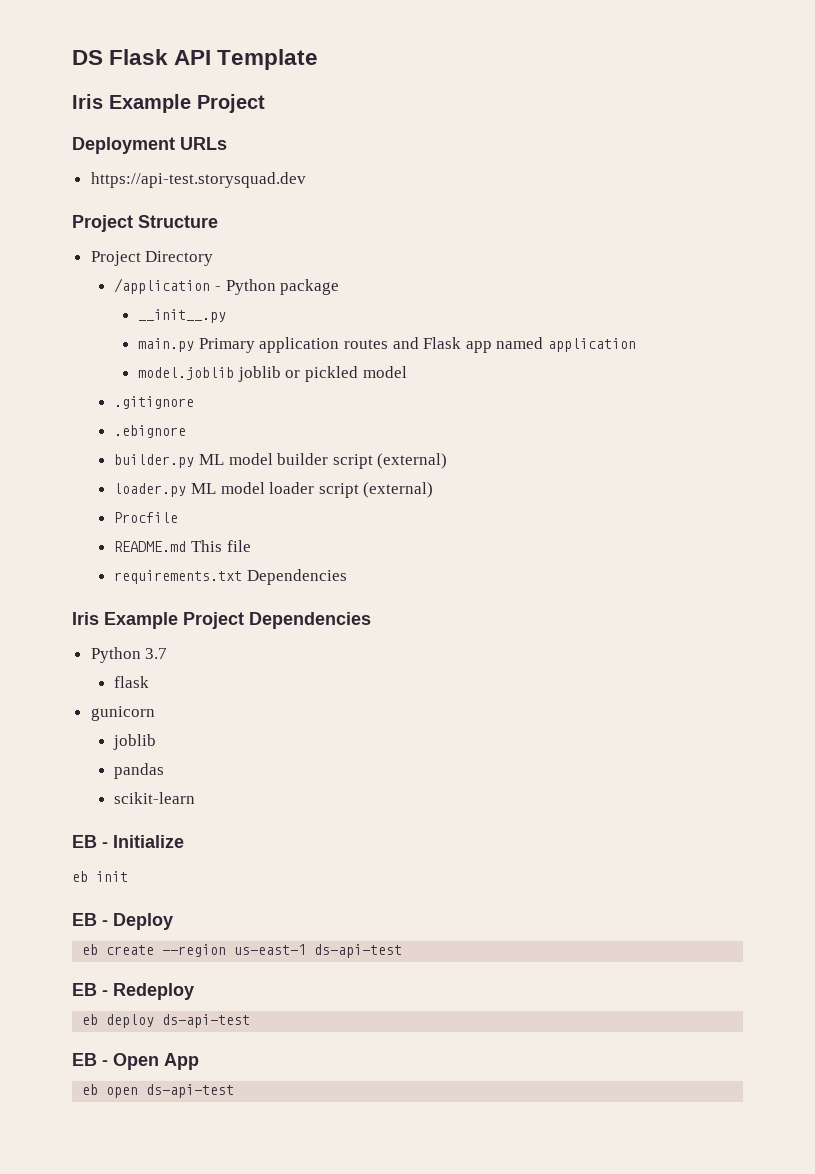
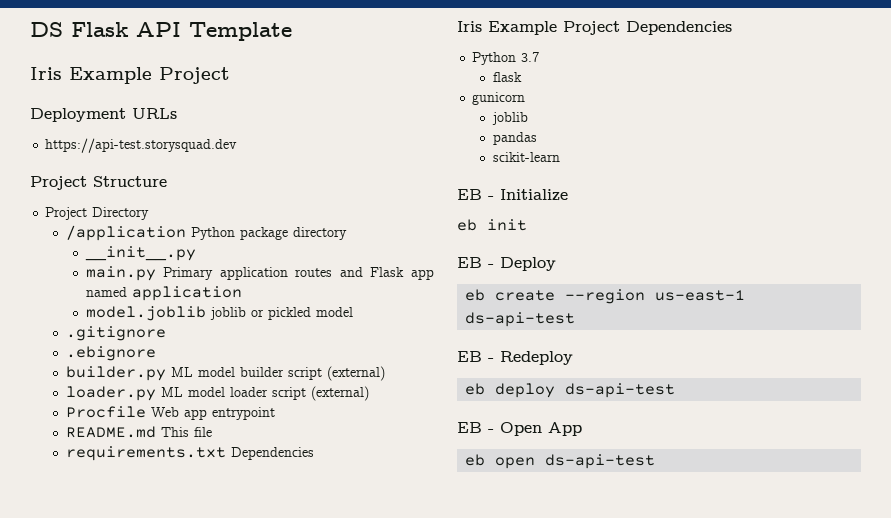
[215,286,222,291] - -> (186, 233) none
(340, 287) none -> [292,227,347,240] directory
(179, 517) none -> [150,407,275,420] Web app entrypoint

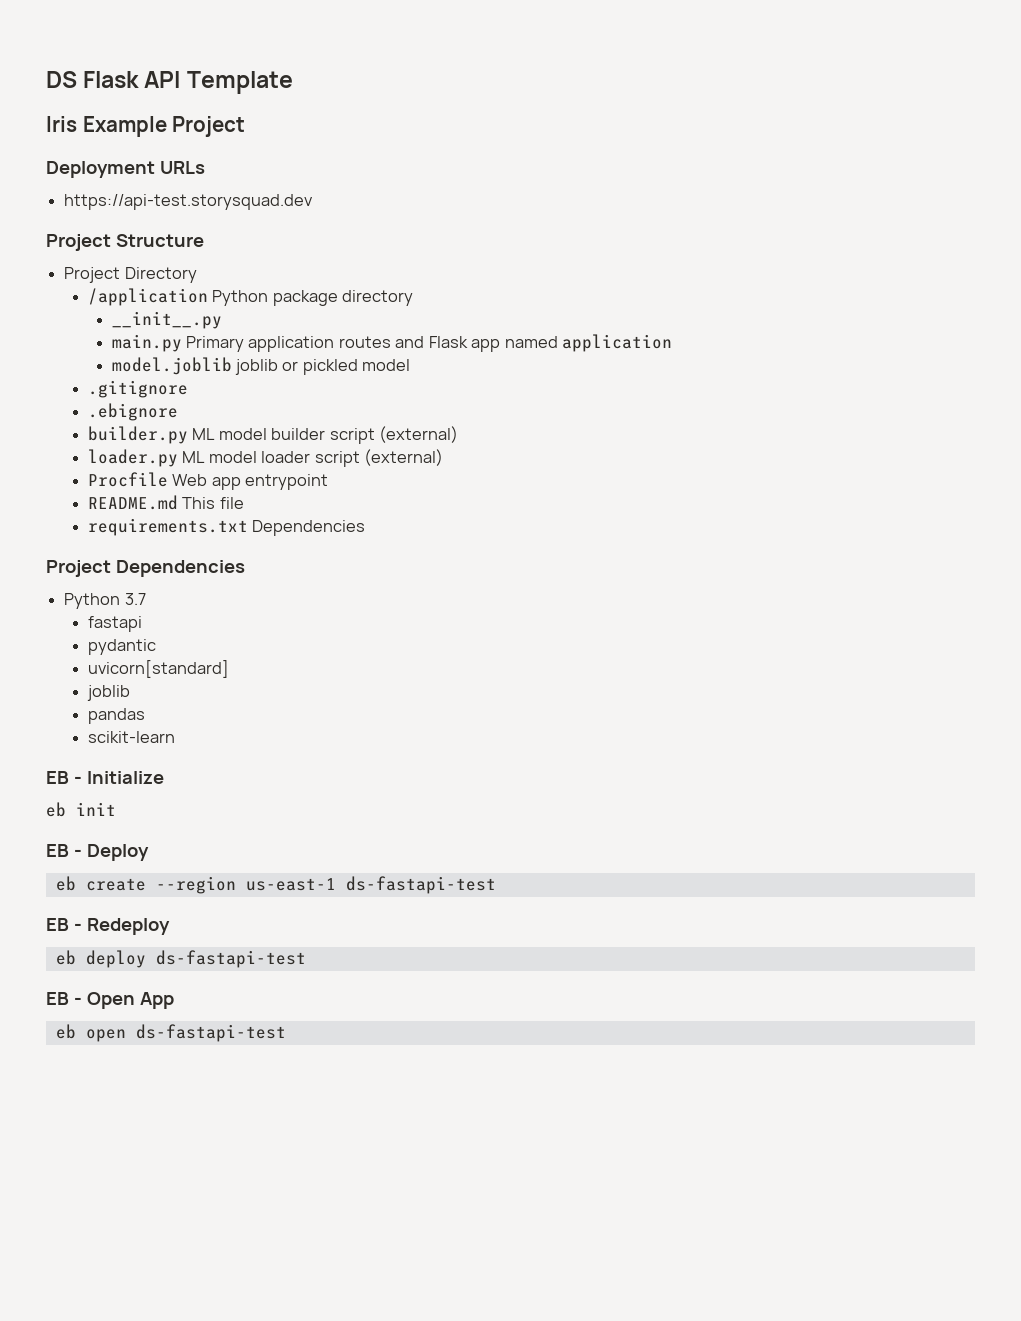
[457,21,557,35] Iris Example -> (366, 528) none
[492,72,522,82] [472,92,526,105] flask // gunicorn -> [87,616,142,632] [87,639,156,655] [87,660,229,678] fastapi // pydantic // uvicorn[standard]
[465,312,576,327] ds-api-test -> [345,876,496,894] ds-fastapi-test
[565,383,676,398] ds-api-test -> [155,950,306,968] ds-fastapi-test
[545,454,656,469] ds-api-test -> [135,1024,286,1042] ds-fastapi-test

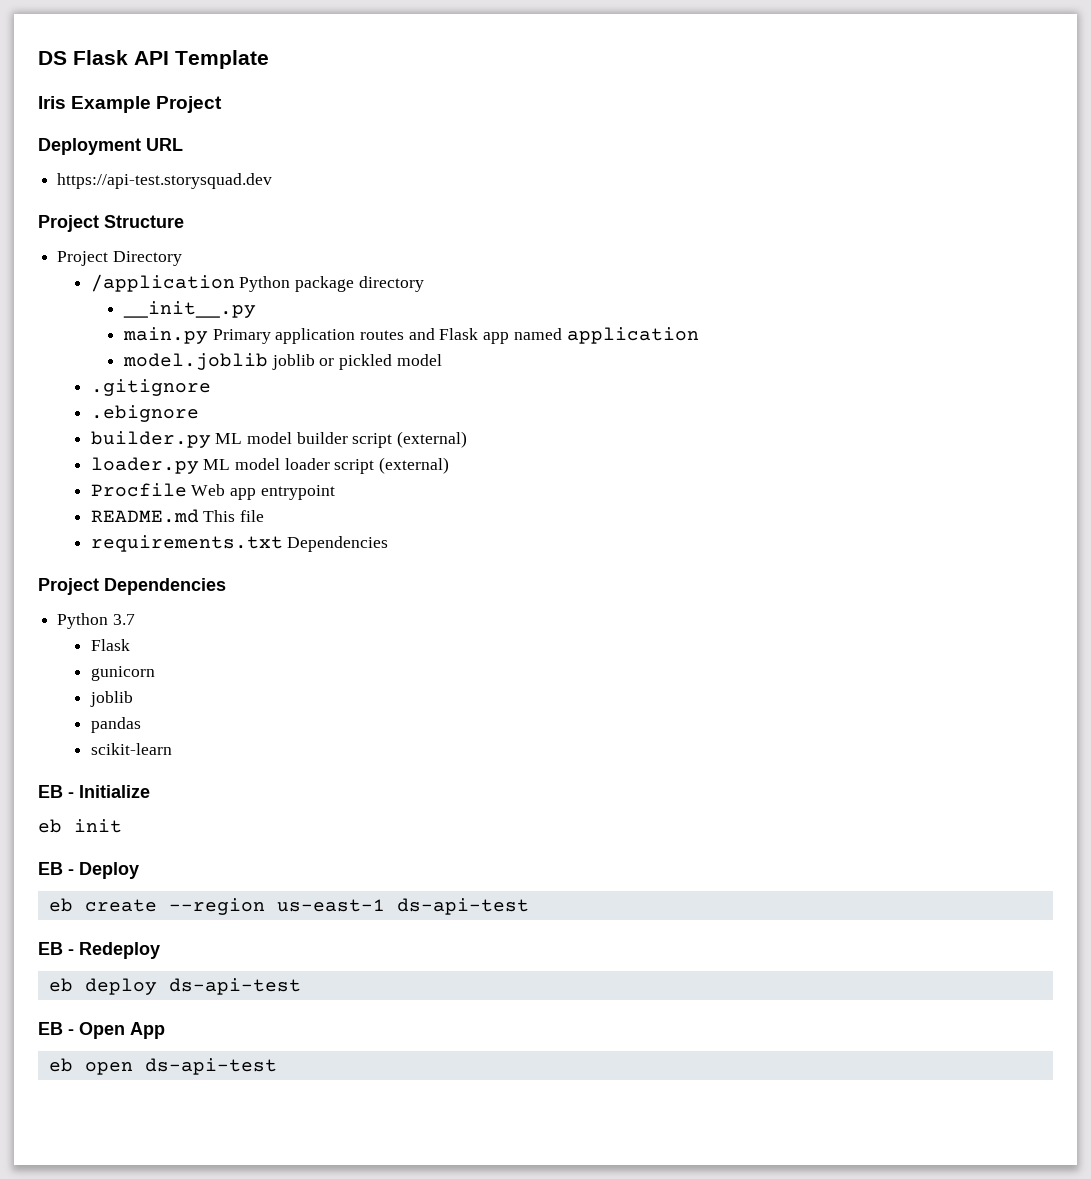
[159,161,205,174] URLs -> [146,138,183,151] URL
[87,616,142,632] [87,639,156,655] [87,660,229,678] fastapi // pydantic // uvicorn[standard] -> [90,639,130,651] [90,666,155,681] Flask // gunicorn
[345,876,496,894] ds-fastapi-test -> [396,898,529,915] ds-api-test
[155,950,306,968] ds-fastapi-test -> [168,978,301,995] ds-api-test
[135,1024,286,1042] ds-fastapi-test -> [144,1058,277,1075] ds-api-test

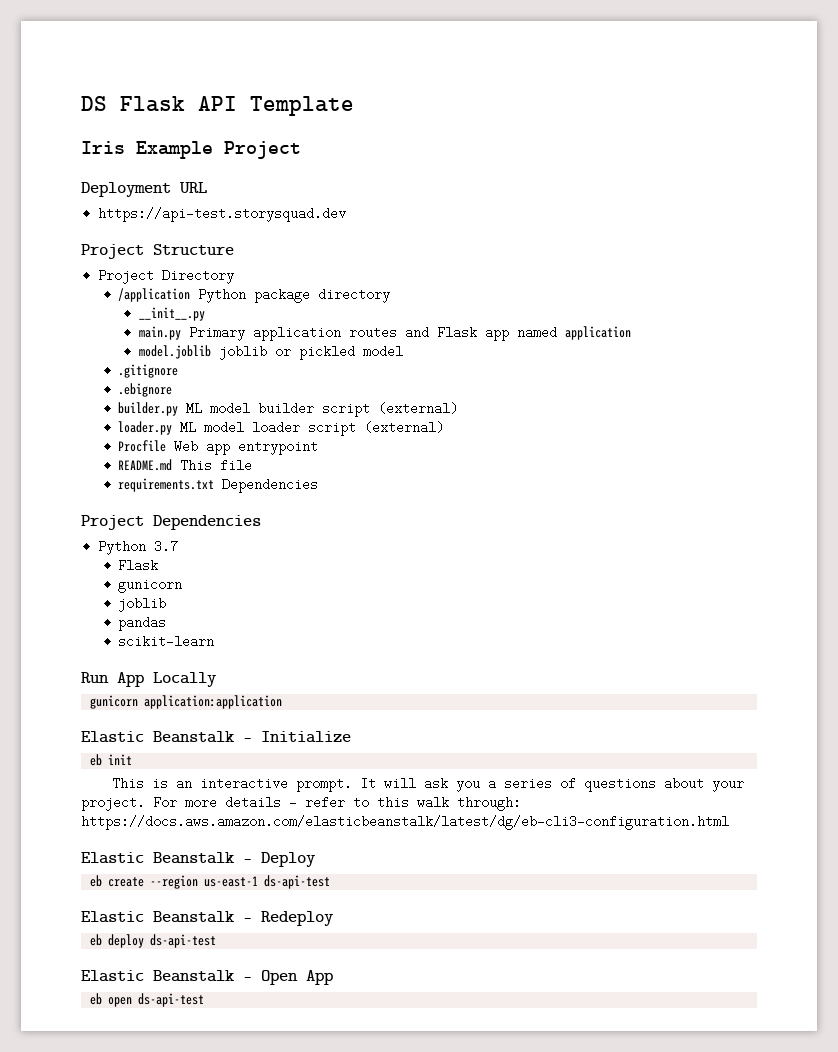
[38,785,150,798] [38,819,122,833] [38,862,63,875] EB - Initialize // eb init // EB -> [81,672,217,687] [90,695,283,709] [81,731,351,743] [90,754,133,766] [111,777,744,792] [81,796,521,811] [81,815,729,830] [81,852,235,864] Run App Locally // gunicorn application:application // Elastic Beanstalk - Initialize // eb init // This is an interactive prompt. It will ask you a series of questions about your project. For more details - refer to this walk through: https://docs.aws.amazon.com/elasticbeanstalk/latest/dg/eb-cli3-configuration.html // Elastic Beanstalk
[38,942,63,955] EB -> [81,911,235,923] Elastic Beanstalk
[38,1022,63,1035] EB -> [81,970,235,982] Elastic Beanstalk

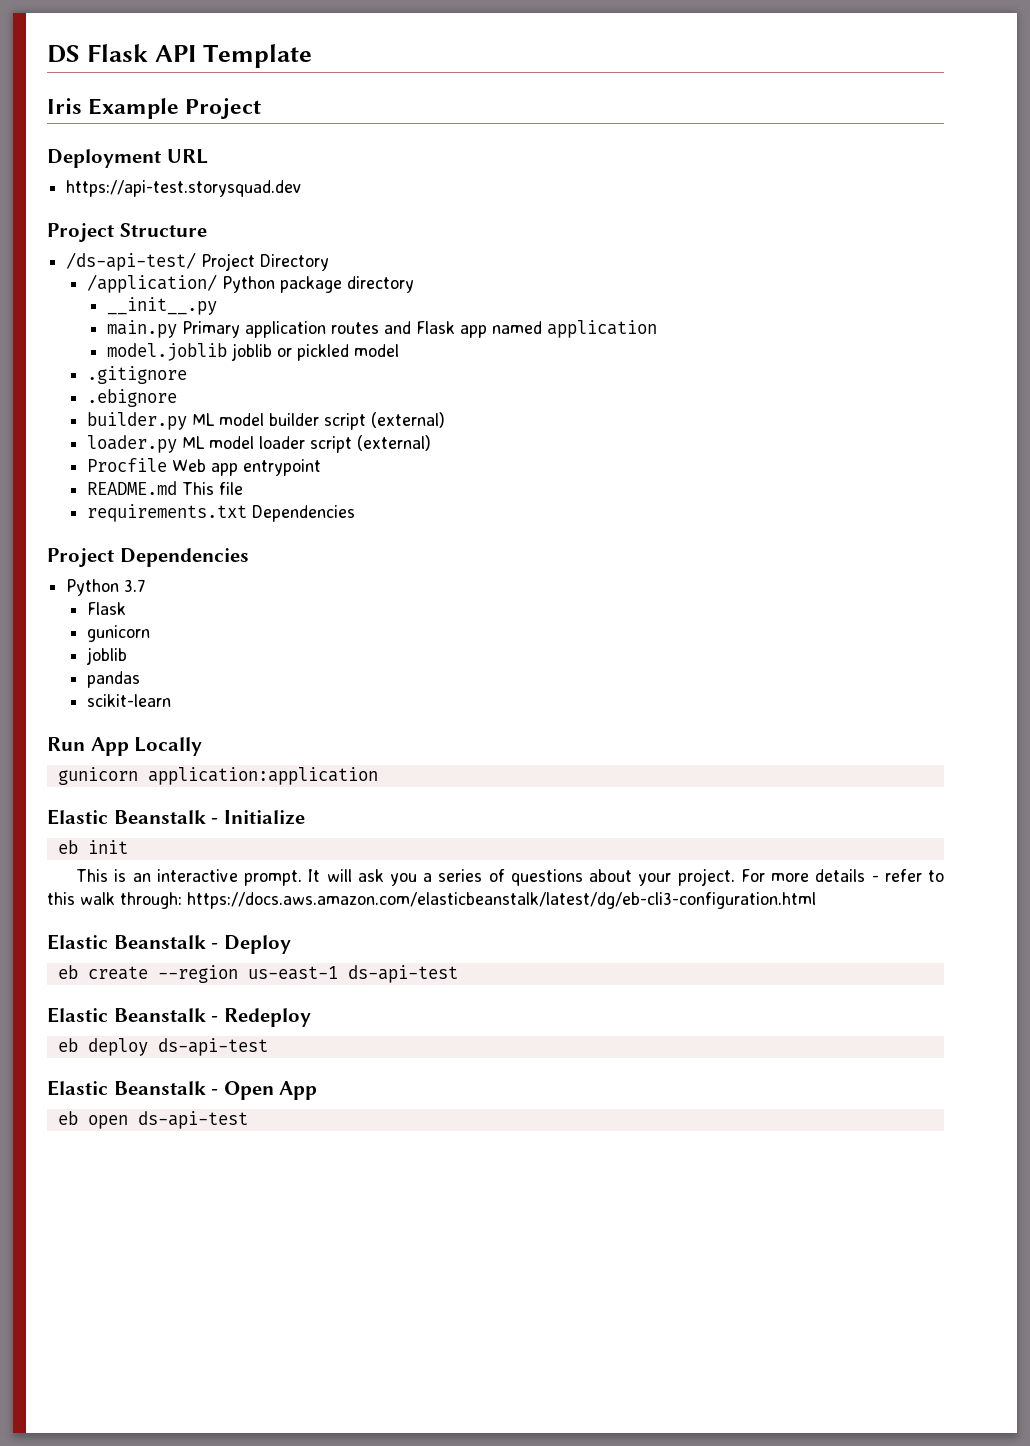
(234, 249) none -> [66,252,197,271] /ds-api-test/
[118,288,191,302] /application -> [86,274,217,293] /application/

